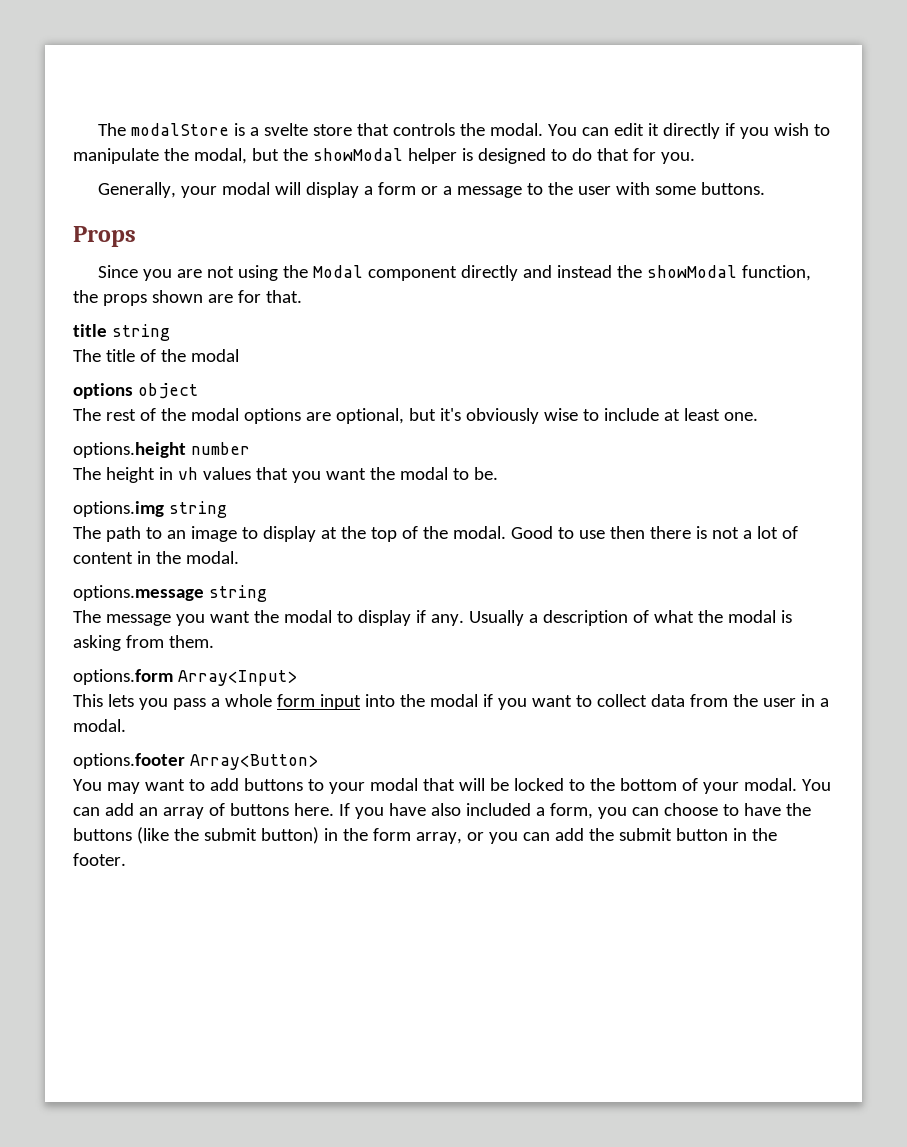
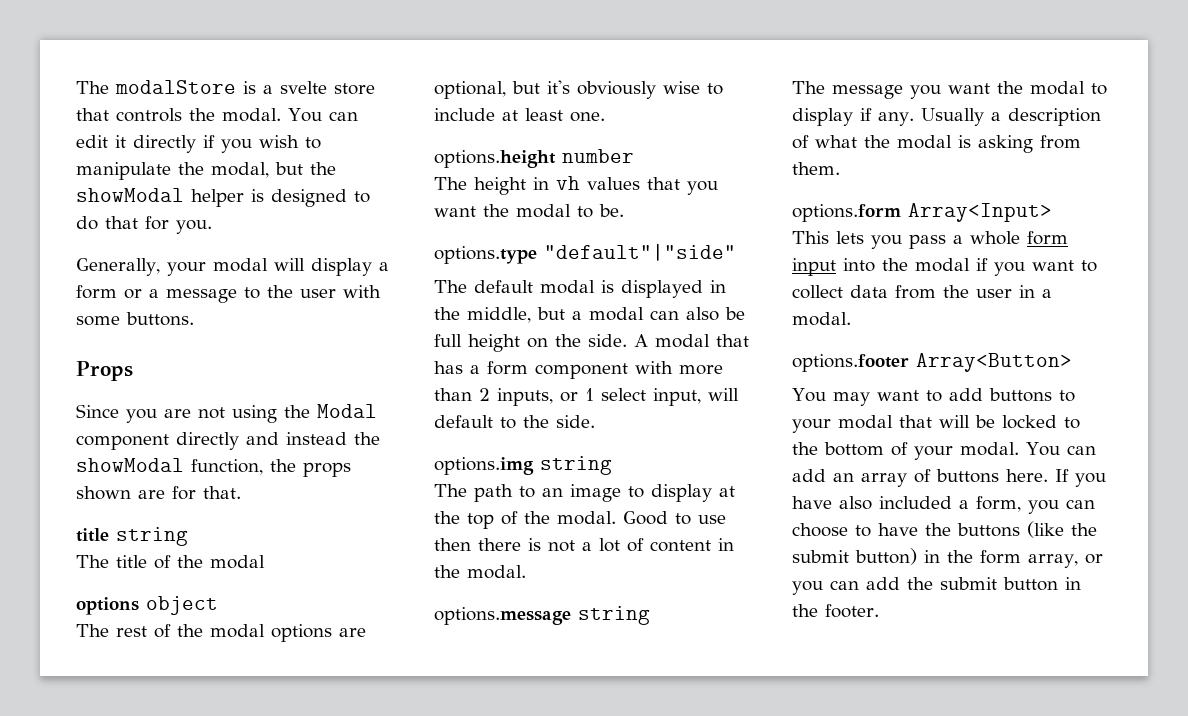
(498, 473) none -> [434,243,736,264] [434,280,726,298] [434,307,745,323] [434,334,749,352] [434,361,723,379] [434,388,739,406] [434,415,595,429] // options.type "default"|"side" // The default modal is displayed in the middle, but a modal can also be full height on the side. A modal that has a form component with more than 2 inputs, or 1 select input, will default to the side.

